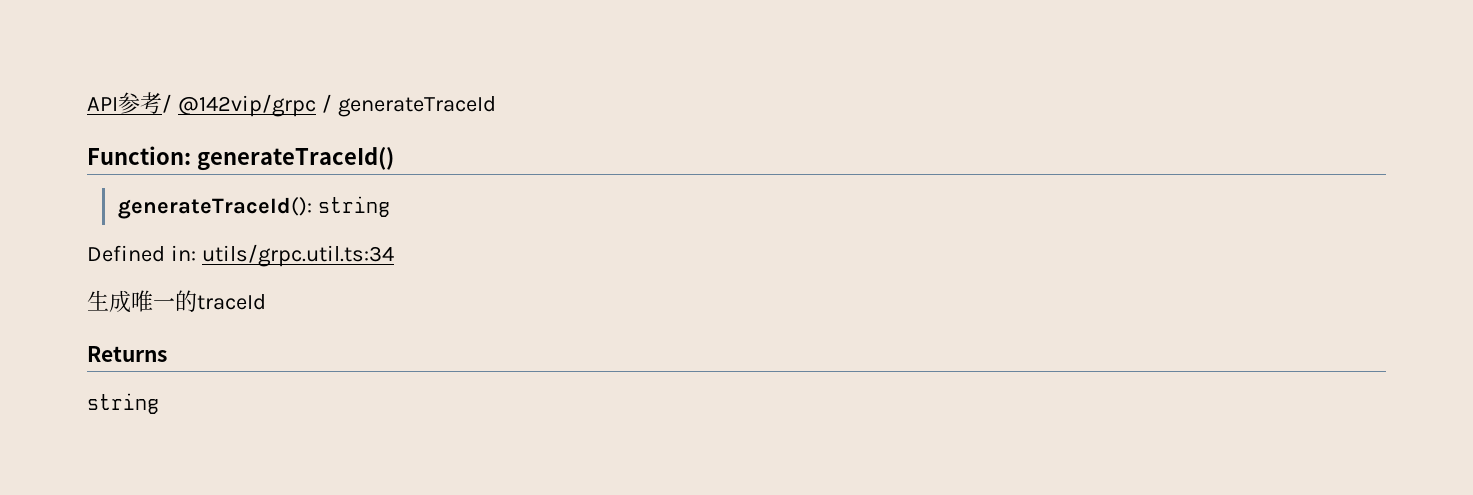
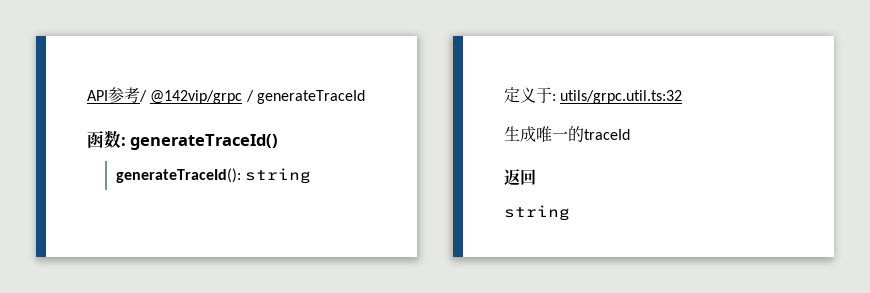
[87,146,191,165] Function: -> [87,130,126,149] 函数:
[87,244,394,267] Defined in: utils/grpc.util.ts:34 -> [504,87,683,104] 定义于: utils/grpc.util.ts:32
[87,346,167,362] Returns -> [504,169,536,186] 返回

